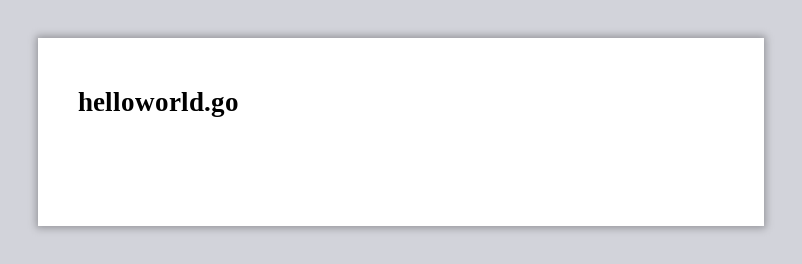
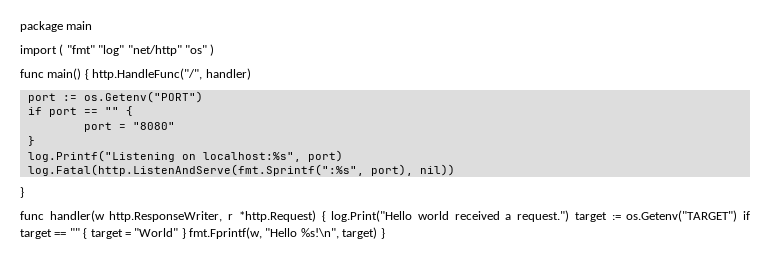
[78,92,239,117] helloworld.go -> [20,21,93,32] [20,44,215,56] [20,68,251,80] [27,91,203,103] [27,106,133,117] [83,122,175,132] [27,136,35,146] [27,150,343,162] [27,164,455,176] [20,187,24,198] [20,210,750,222] [20,227,385,239] package main // import ( "fmt" "log" "net/http" "os" ) // func main() { http.HandleFunc("/", handler) // port := os.Getenv("PORT") // if port == "" { // port = "8080" // } // log.Printf("Listening on localhost:%s", port) // log.Fatal(http.ListenAndServe(fmt.Sprintf(":%s", port), nil)) // } // func handler(w http.ResponseWriter, r *http.Request) { log.Print("Hello world received a request.") target := os.Getenv("TARGET") if target == "" { target = "World" } fmt.Fprintf(w, "Hello %s!\n", target) }

